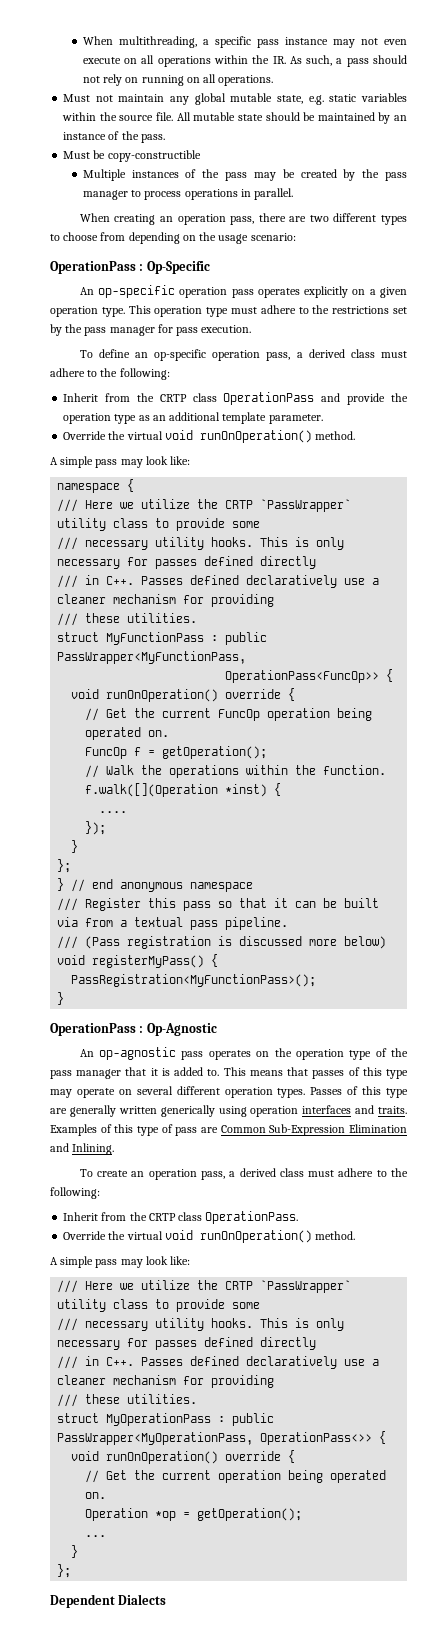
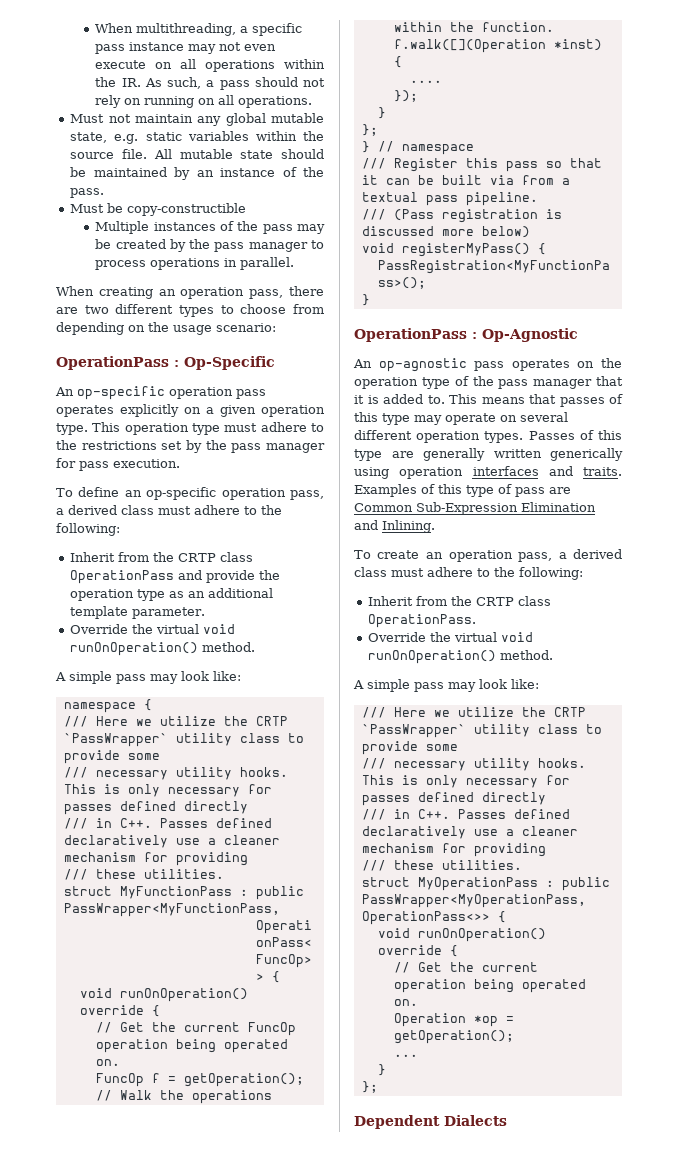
[92,879,184,892] end anonymous -> (394, 146) none

